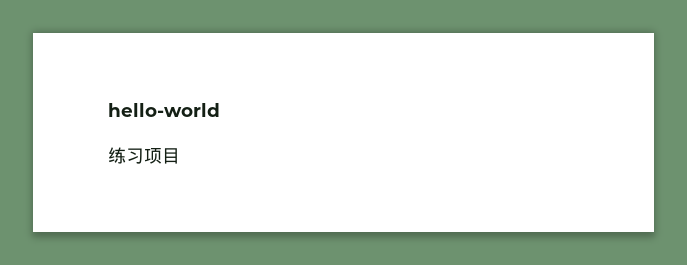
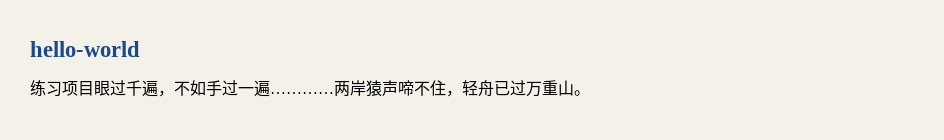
(180, 156) none -> [94,80,590,97] 眼过千遍，不如手过一遍…………两岸猿声啼不住，轻舟已过万重山。

